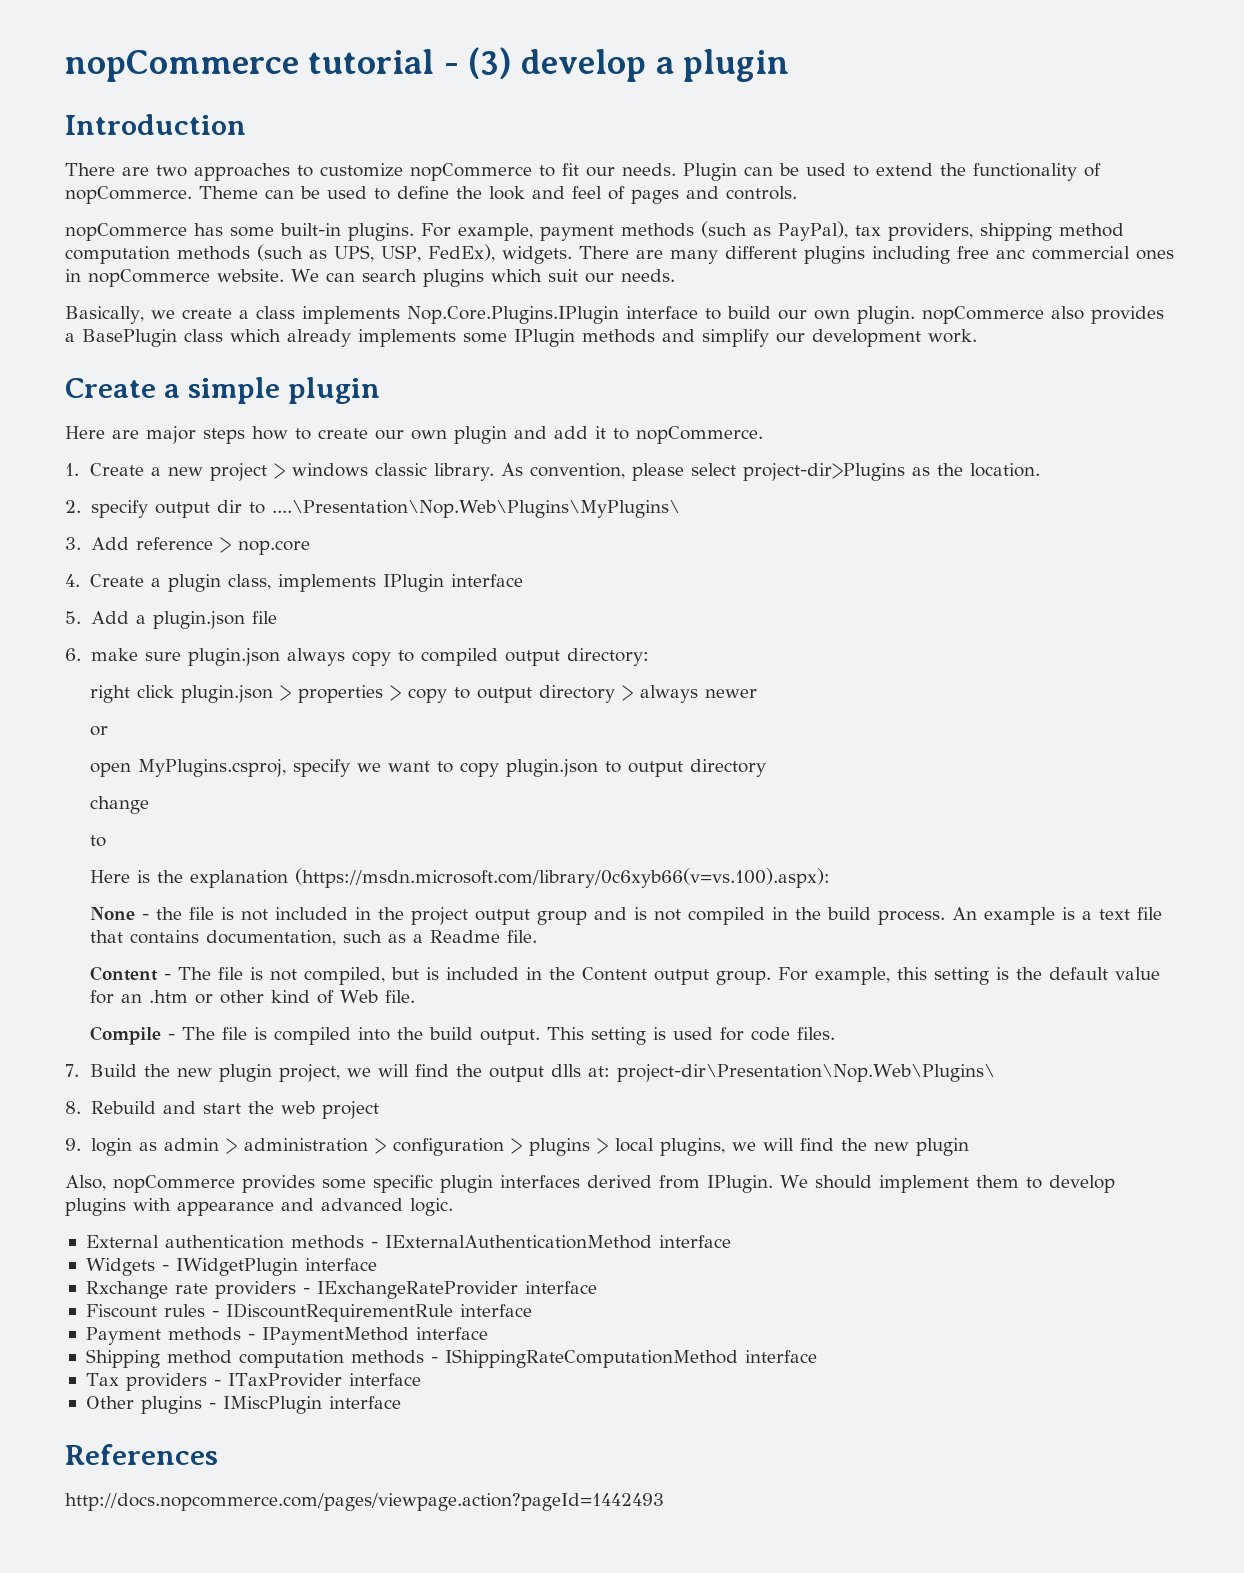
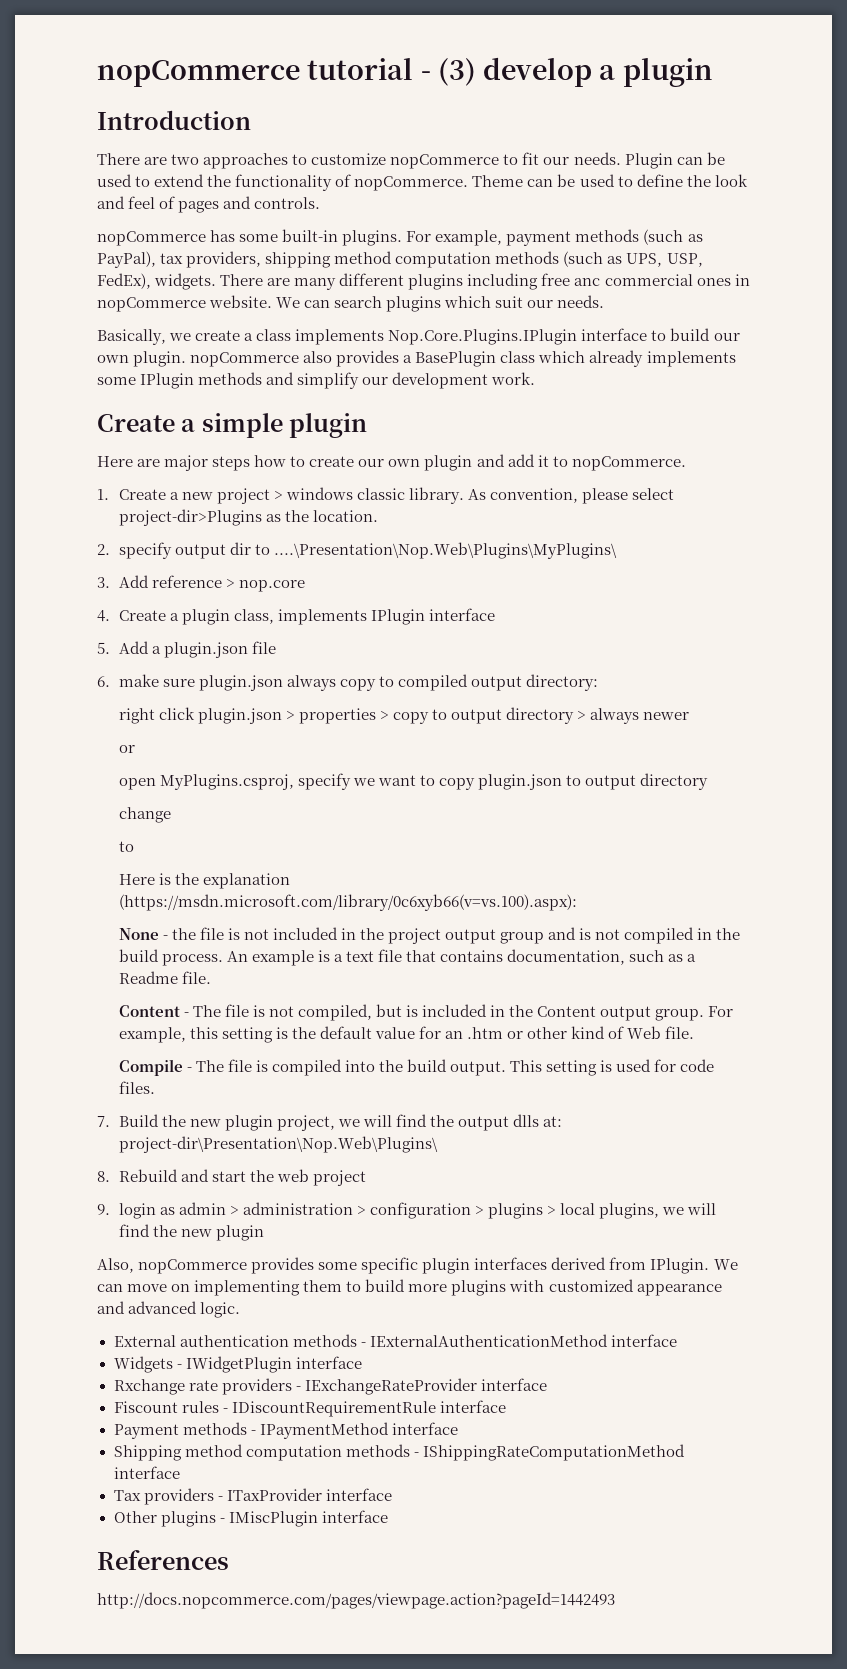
[814,1175,1115,1193] should implement them to develop -> [97,1279,448,1296] can move on implementing them to build more
(171, 1204) none -> [548,1279,634,1292] customized

